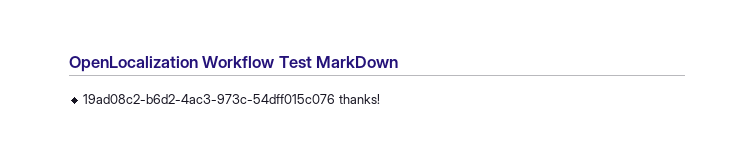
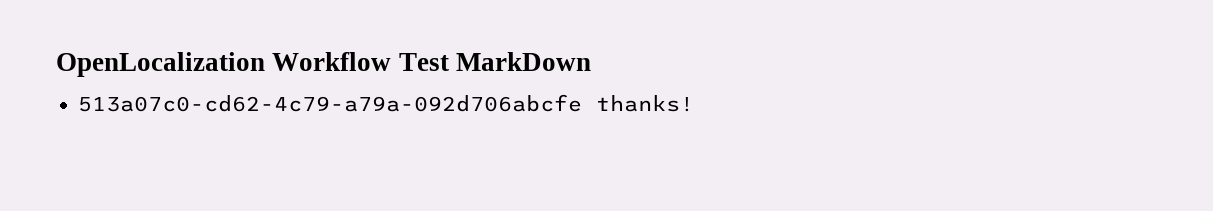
[83,94,336,104] 19ad08c2-b6d2-4ac3-973c-54dff015c076 -> [78,94,582,112] 513a07c0-cd62-4c79-a79a-092d706abcfe

